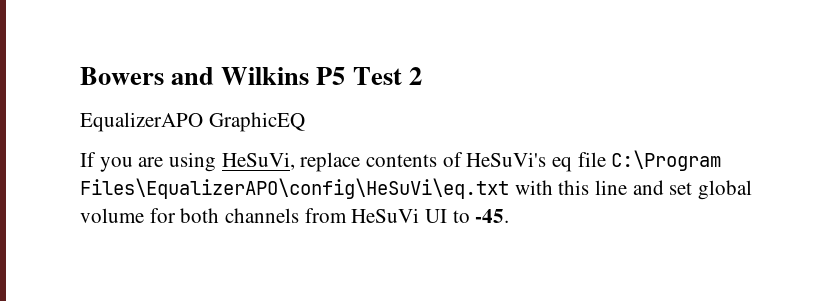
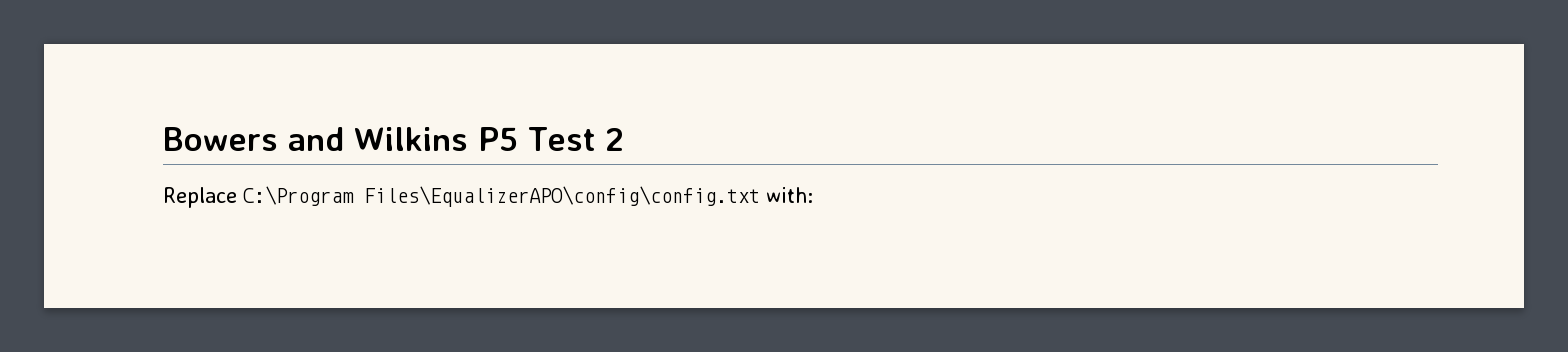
[80,112,305,132] [80,150,722,172] [80,178,753,200] [80,208,510,223] EqualizerAPO GraphicEQ // If you are using HeSuVi, replace contents of HeSuVi's eq file C:\Program Files\EqualizerAPO\config\HeSuVi\eq.txt with this line and set global volume for both channels from HeSuVi UI to -45. -> [163,186,813,208] Replace C:\Program Files\EqualizerAPO\config\config.txt with:

